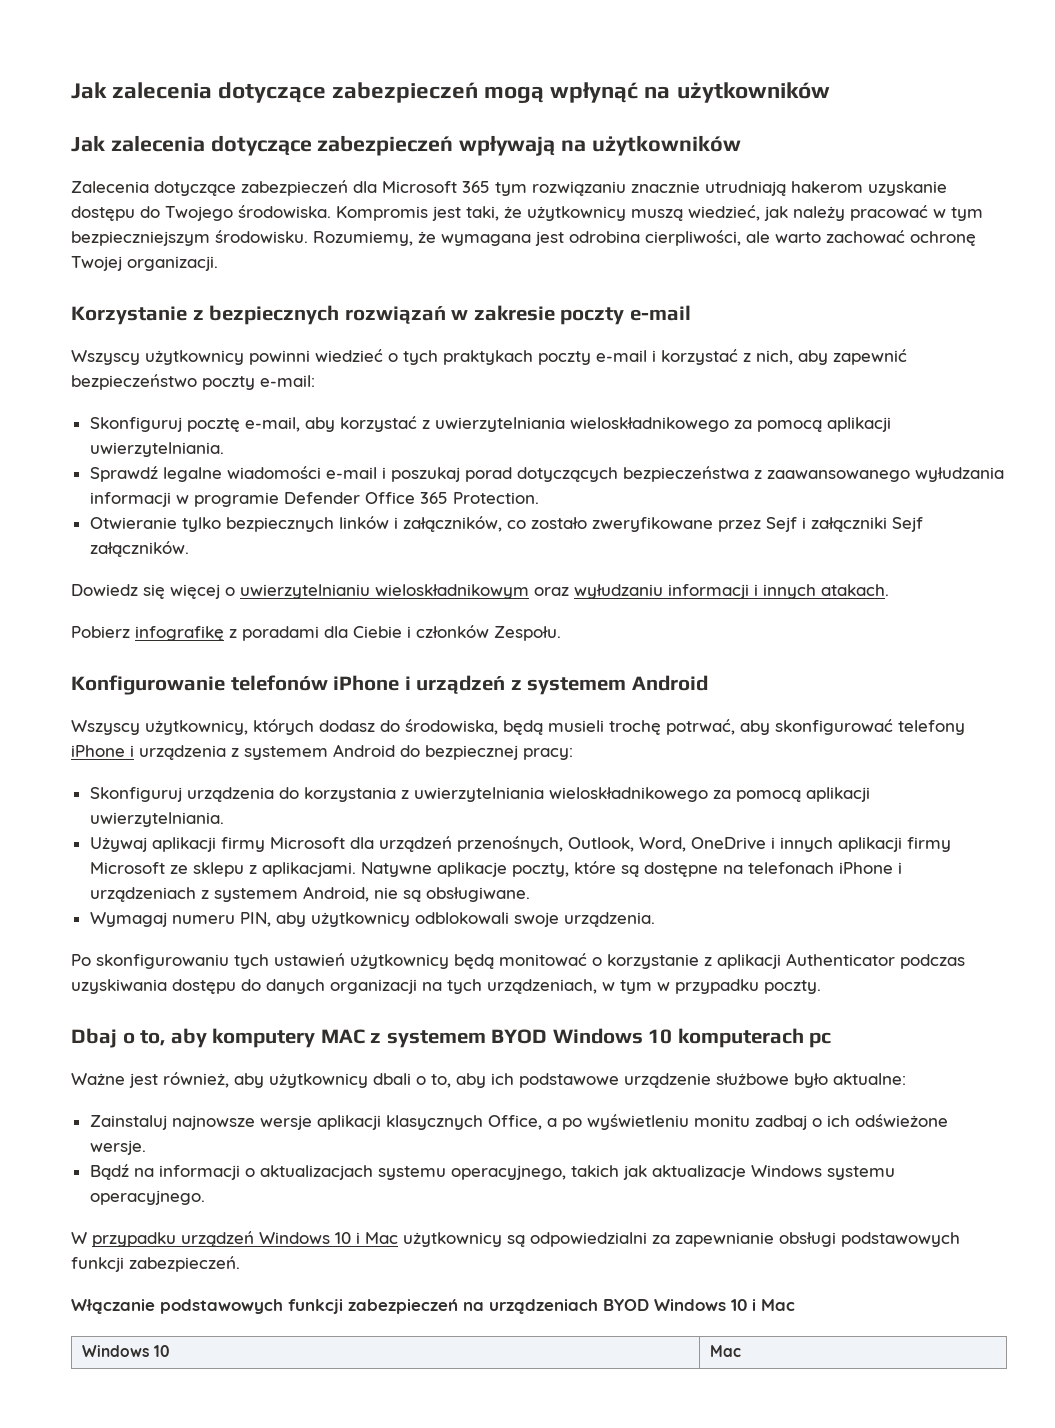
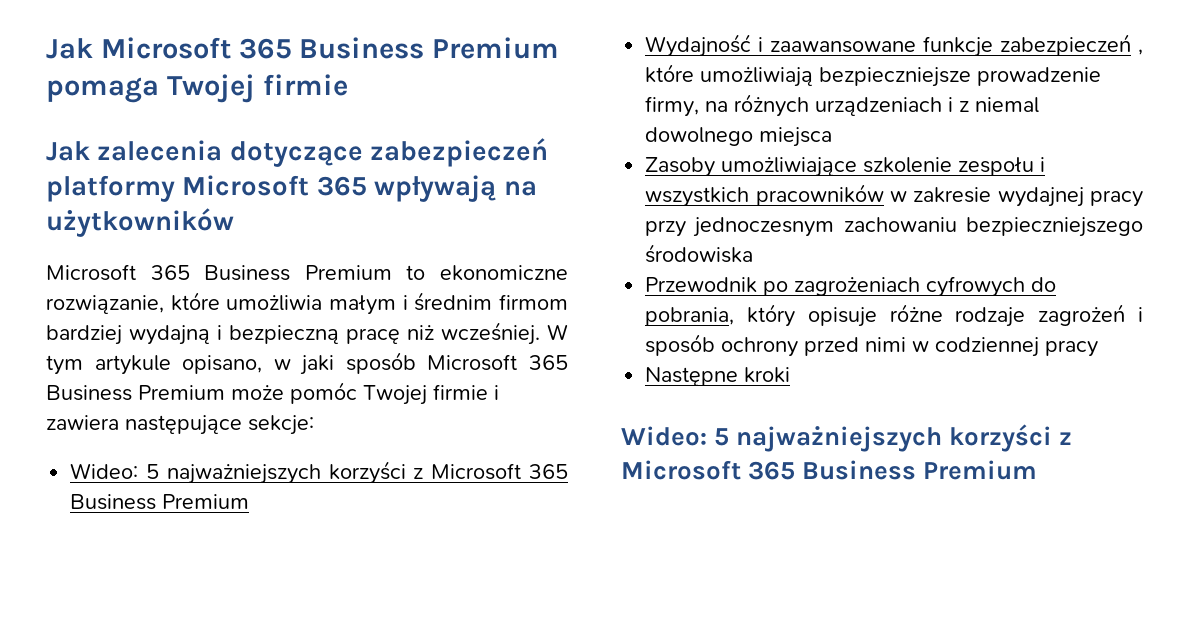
[71,82,830,103] [71,135,454,156] Jak zalecenia dotyczące zabezpieczeń mogą wpłynąć na użytkowników // Jak zalecenia dotyczące zabezpieczeń -> [46,37,560,59] [46,74,348,103] [46,138,549,167] [46,175,367,202] Jak Microsoft 365 Business Premium pomaga Twojej firmie // Jak zalecenia dotyczące zabezpieczeń platformy Microsoft 365
[71,180,947,196] [71,205,983,221] [71,230,976,246] [71,256,218,271] [71,305,691,325] [71,349,907,365] [71,374,315,390] [89,416,891,432] [89,442,224,457] [89,466,1004,482] [89,492,539,507] [89,516,923,532] [89,541,189,557] [71,584,889,599] [71,625,561,641] [71,675,708,695] [71,719,965,735] [71,744,573,760] [89,787,870,802] [89,812,224,827] [89,836,951,852] [89,861,902,877] [89,886,530,902] [89,912,655,927] [71,953,965,969] [71,979,821,994] [71,1028,832,1048] [71,1072,906,1088] [89,1114,948,1130] [89,1140,146,1155] [89,1164,895,1180] [89,1190,205,1205] [71,1231,960,1247] [71,1256,240,1272] [71,1299,795,1314] [82,1345,170,1357] [710,1345,742,1357] Zalecenia dotyczące zabezpieczeń dla Microsoft 365 tym rozwiązaniu znacznie utrudniają hakerom uzyskanie dostępu do Twojego środowiska. Kompromis jest taki, że użytkownicy muszą wiedzieć, jak należy pracować w tym bezpieczniejszym środowisku. Rozumiemy, że wymagana jest odrobina cierpliwości, ale warto zachować ochronę Twojej organizacji. // Korzystanie z bezpiecznych rozwiązań w zakresie poczty e-mail // Wszyscy użytkownicy powinni wiedzieć o tych praktykach poczty e-mail i korzystać z nich, aby zapewnić bezpieczeństwo poczty e-mail: // Skonfiguruj pocztę e-mail, aby korzystać z uwierzytelniania wieloskładnikowego za pomocą aplikacji uwierzytelniania. // Sprawdź legalne wiadomości e-mail i poszukaj porad dotyczących bezpieczeństwa z zaawansowanego wyłudzania informacji w programie Defender Office 365 Protection. // Otwieranie tylko bezpiecznych linków i załączników, co zostało zweryfikowane przez Sejf i załączniki Sejf załączników. // Dowiedz się więcej o uwierzytelnianiu wieloskładnikowym oraz wyłudzaniu informacji i innych atakach. // Pobierz infografikę z poradami dla Ciebie i członków Zespołu. // Konfigurowanie telefonów iPhone i urządzeń z systemem Android // Wszyscy użytkownicy, których dodasz do środowiska, będą musieli trochę potrwać, aby skonfigurować telefony iPhone i urządzenia z systemem Android do bezpiecznej pracy: // Skonfiguruj urządzenia do korzystania z uwierzytelniania wieloskładnikowego za pomocą aplikacji uwierzytelniania. // Używaj aplikacji firmy Microsoft dla urządzeń przenośnych, Outlook, Word, OneDrive i innych aplikacji firmy Microsoft ze sklepu z aplikacjami. Natywne aplikacje poczty, które są dostępne na telefonach iPhone i urządzeniach z systemem Android, nie są obsługiwane. // Wymagaj numeru PIN, aby użytkownicy odblokowali swoje urządzenia. // Po skonfigurowaniu tych ustawień użytkownicy będą monitować o korzystanie z aplikacji Authenticator podczas uzyskiwania dostępu do danych organizacji na tych urządzeniach, w tym w przypadku poczty. // Dbaj o to, aby komputery MAC z systemem BYOD Windows 10 komputerach pc // Ważne jest również, aby użytkownicy dbali o to, aby ich podstawowe urządzenie służbowe było aktualne: // Zainstaluj najnowsze wersje aplikacji klasycznych Office, a po wyświetleniu monitu zadbaj o ich odświeżone wersje. // Bądź na informacji o aktualizacjach systemu operacyjnego, takich jak aktualizacje Windows systemu operacyjnego. // W przypadku urządzeń Windows 10 i Mac użytkownicy są odpowiedzialni za zapewnianie obsługi podstawowych funkcji zabezpieczeń. // Włączanie podstawowych funkcji zabezpieczeń na urządzeniach BYOD Windows 10 i Mac // Windows 10 | Mac -> [46,264,568,281] [46,292,569,315] [46,322,568,345] [46,352,568,375] [46,382,499,405] [46,415,314,435] [70,461,568,484] [70,494,250,510] [645,34,1143,57] [645,64,1102,87] [645,94,1040,117] [645,127,833,147] [645,157,1046,177] [645,184,1143,207] [645,217,1143,237] [645,244,754,263] [645,276,1057,297] [645,304,1143,327] [645,334,1099,357] [645,367,791,386] [621,424,1073,452] [621,460,1038,480] Microsoft 365 Business Premium to ekonomiczne rozwiązanie, które umożliwia małym i średnim firmom bardziej wydajną i bezpieczną pracę niż wcześniej. W tym artykule opisano, w jaki sposób Microsoft 365 Business Premium może pomóc Twojej firmie i zawiera następujące sekcje: // Wideo: 5 najważniejszych korzyści z Microsoft 365 Business Premium // Wydajność i zaawansowane funkcje zabezpieczeń , które umożliwiają bezpieczniejsze prowadzenie firmy, na różnych urządzeniach i z niemal dowolnego miejsca // Zasoby umożliwiające szkolenie zespołu i wszystkich pracowników w zakresie wydajnej pracy przy jednoczesnym zachowaniu bezpieczniejszego środowiska // Przewodnik po zagrożeniach cyfrowych do pobrania, który opisuje różne rodzaje zagrożeń i sposób ochrony przed nimi w codziennej pracy // Następne kroki // Wideo: 5 najważniejszych korzyści z Microsoft 365 Business Premium

